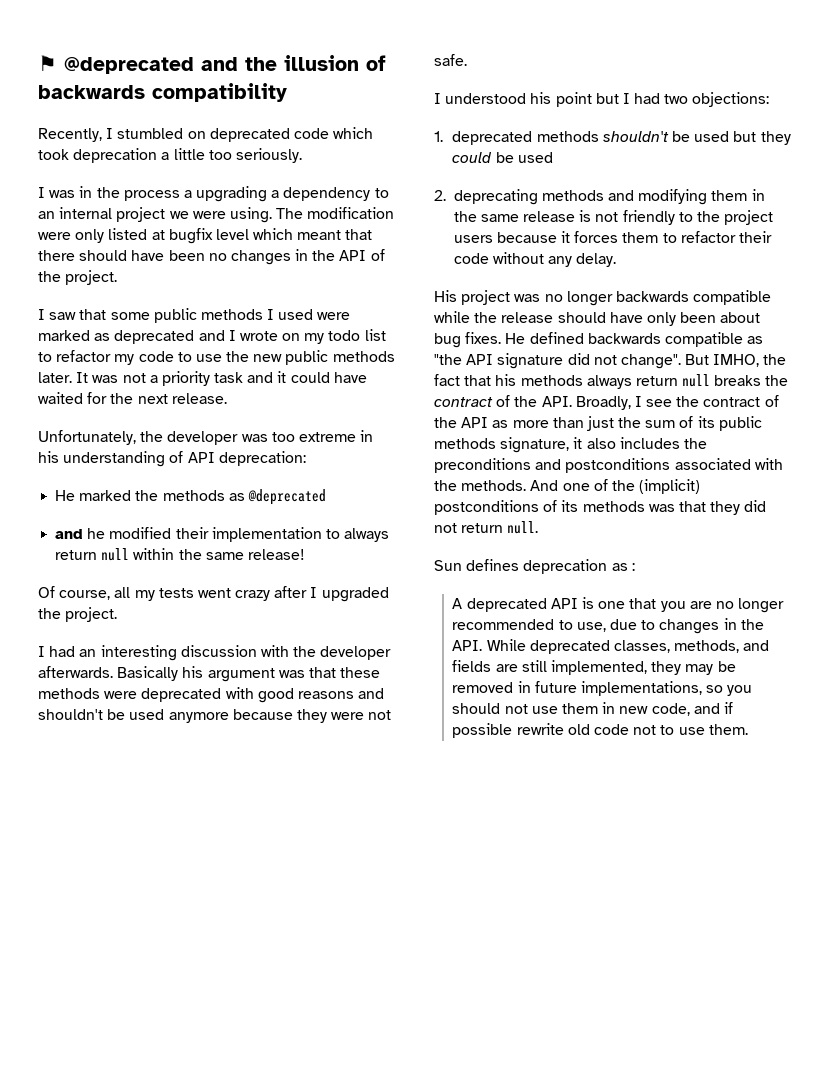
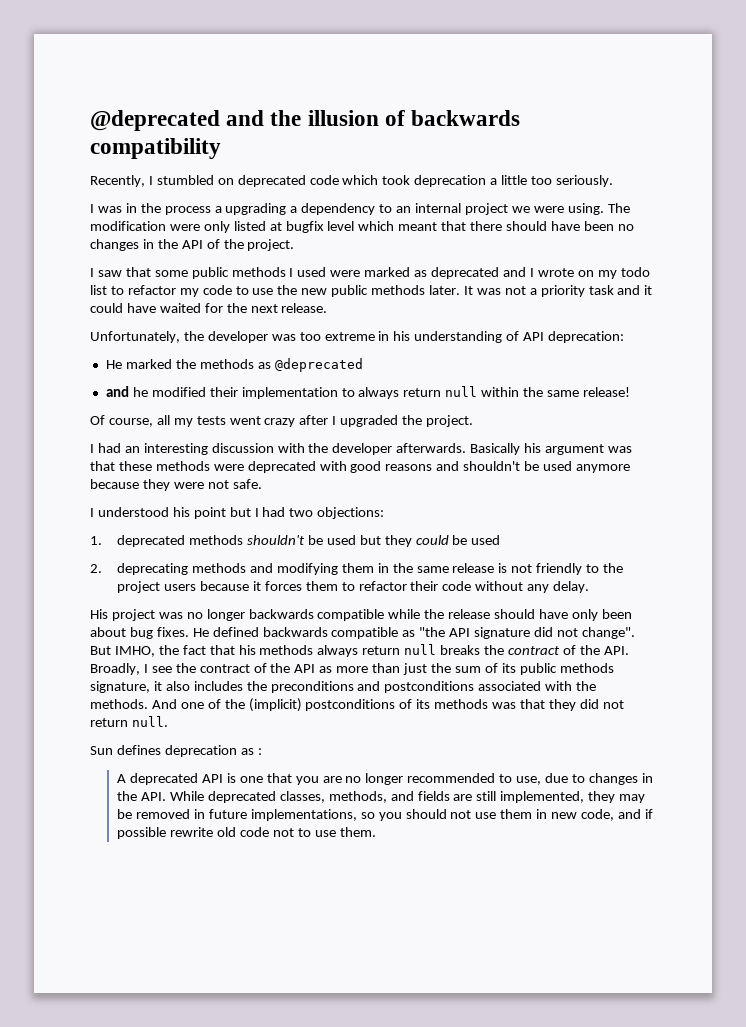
[38,55,57,71] ⚑ -> (90, 120) none

